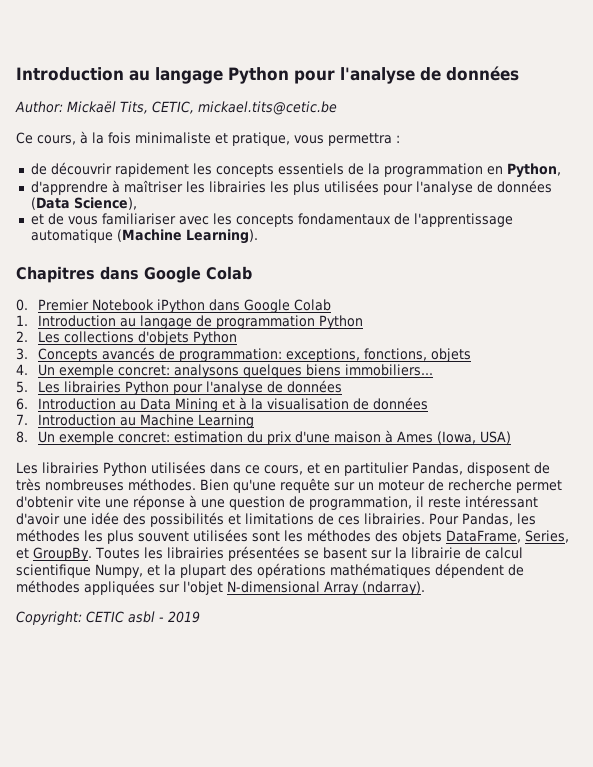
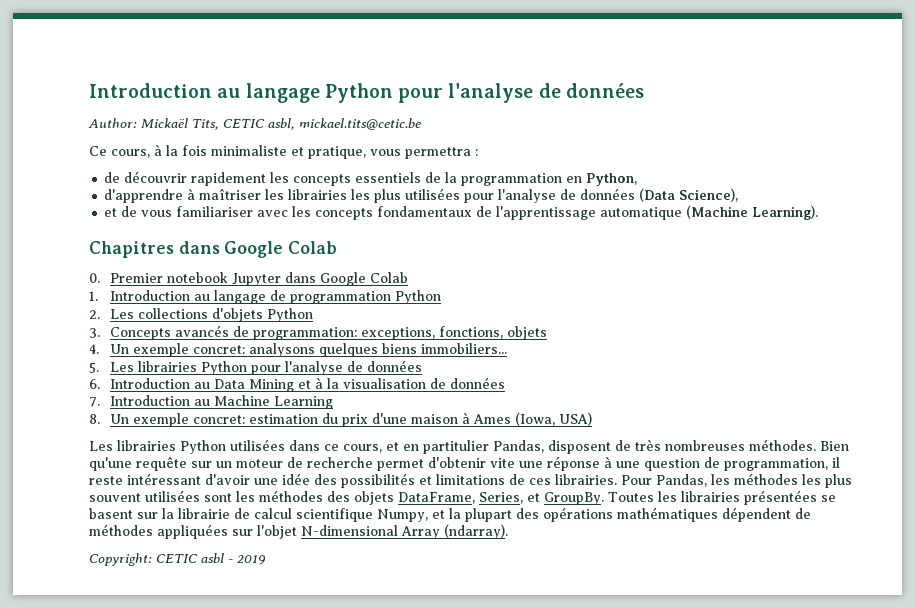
[152,101,194,114] CETIC, -> [223,118,295,130] CETIC asbl,
[91,299,205,313] Notebook iPython -> [167,272,282,286] notebook Jupyter

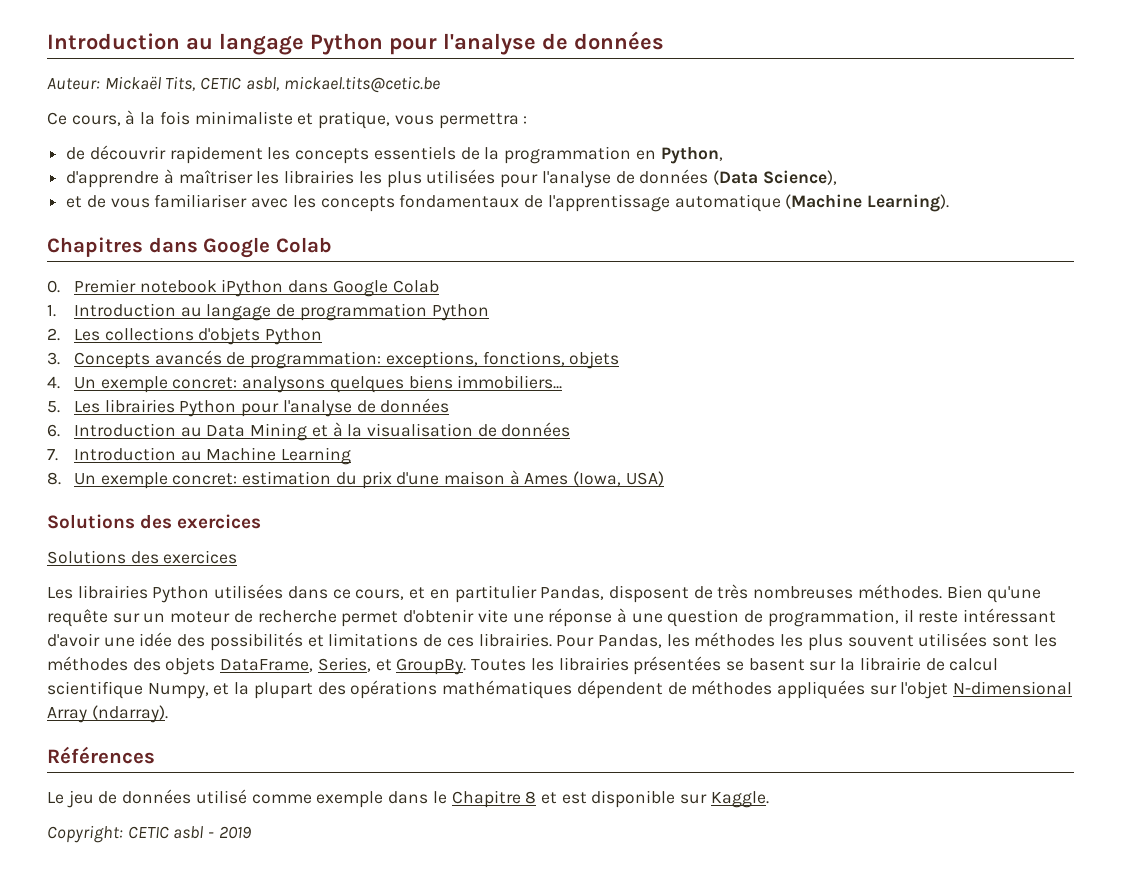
[88,118,137,128] Author: -> [47,78,100,90] Auteur:
[232,273,282,286] Jupyter -> [221,279,284,297] iPython
(593, 419) none -> [47,514,262,529] [47,550,238,564] // Solutions des exercices // Solutions des exercices
(508, 531) none -> [47,746,155,764] [47,789,769,808] // Références // Le jeu de données utilisé comme exemple dans le Chapitre 8 et est disponible sur Kaggle.

